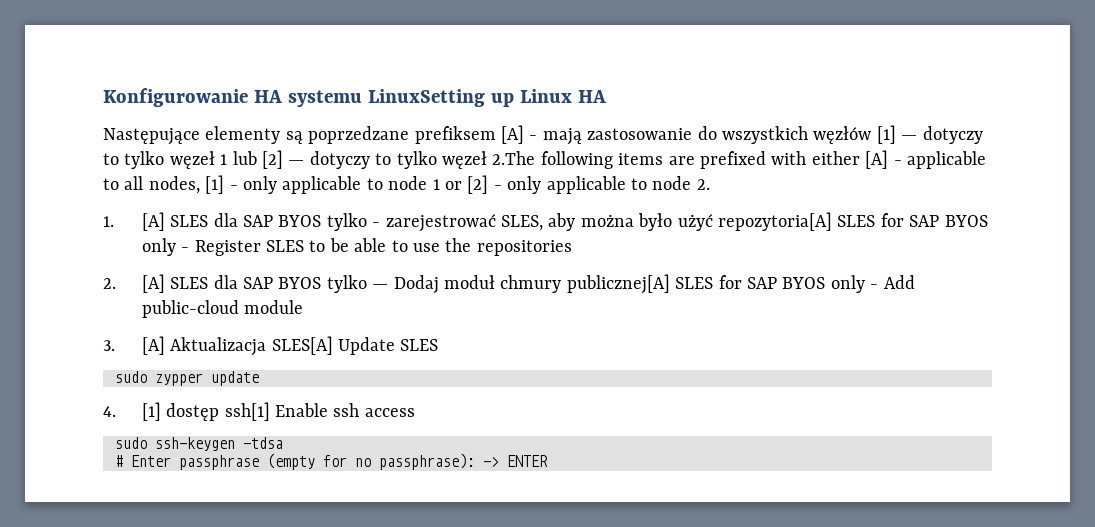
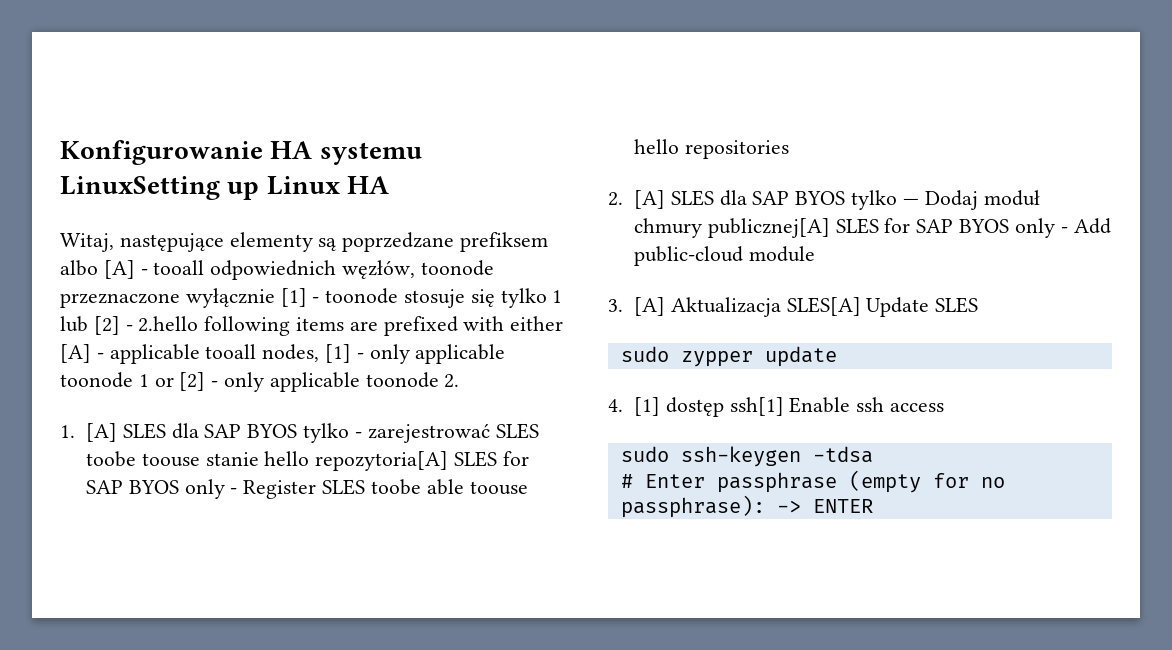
[103,128,200,145] Następujące -> [60,233,224,252] Witaj, następujące
[501,125,983,145] [103,150,536,169] [A] - mają zastosowanie do wszystkich węzłów [1] — dotyczy to tylko węzeł 1 lub [2] — dotyczy to tylko węzeł 2.The -> [60,260,494,280] [60,288,563,308] [60,316,199,335] albo [A] - tooall odpowiednich węzłów, toonode przeznaczone wyłącznie [1] - toonode stosuje się tylko 1 lub [2] - 2.hello
[103,176,144,190] to all -> [205,344,257,359] tooall
[366,176,428,190] to node -> [60,372,133,388] toonode
[630,176,692,190] to node -> [365,372,439,388] toonode
[501,213,713,231] SLES, aby można było użyć -> [495,423,539,439] [86,451,310,467] SLES toobe toouse stanie hello
[309,238,472,252] to be able to use the -> [370,479,528,495] [634,139,680,154] toobe able toouse hello

